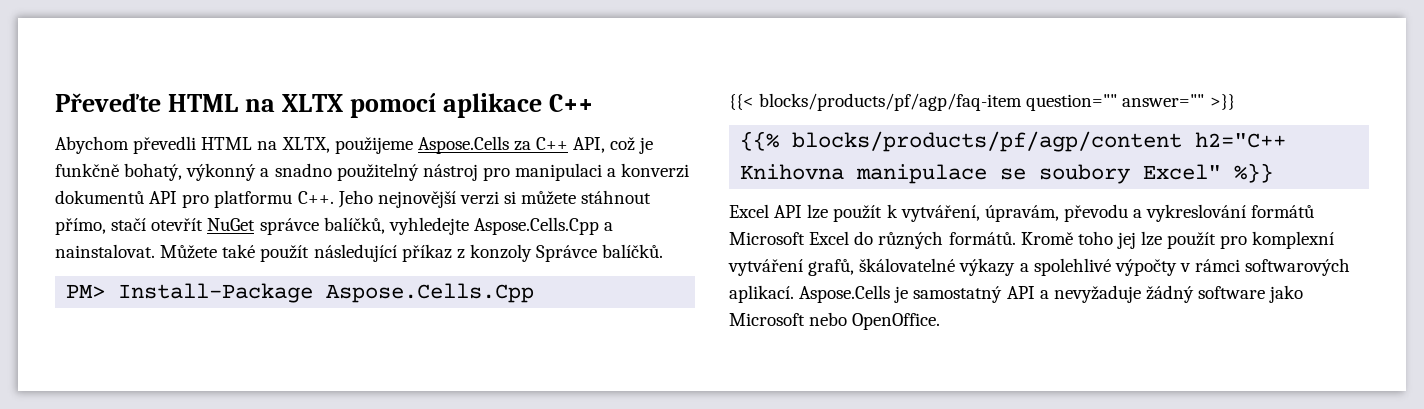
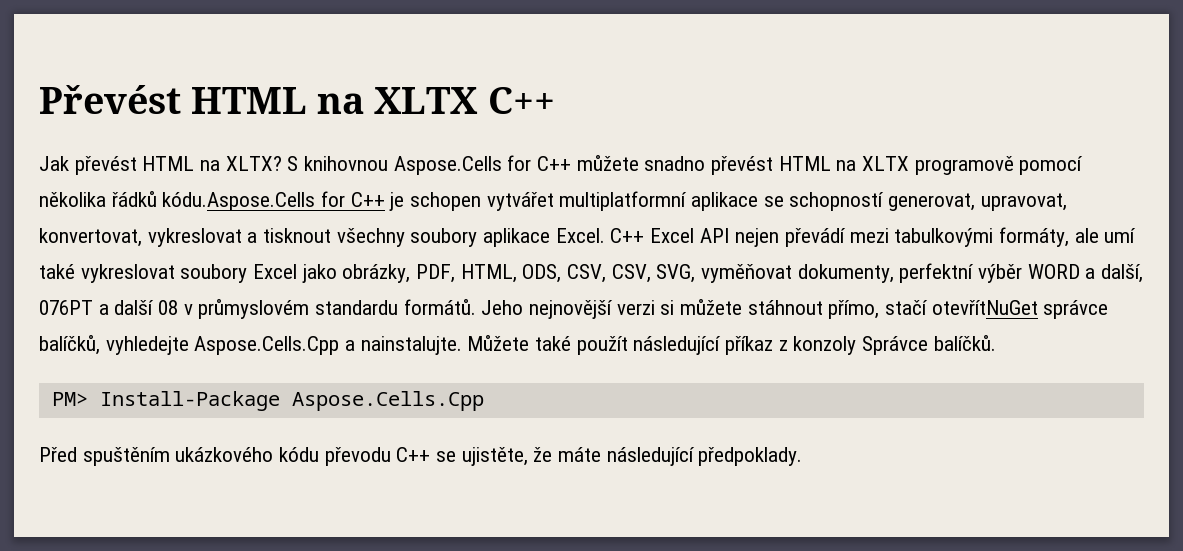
[55,93,543,118] Převeďte HTML na XLTX pomocí aplikace -> [39,85,479,114] Převést HTML na XLTX
[55,136,654,154] [55,163,690,181] [55,190,334,208] Abychom převedli HTML na XLTX, použijeme Aspose.Cells za C++ API, což je funkčně bohatý, výkonný a snadno použitelný nástroj pro manipulaci a konverzi dokumentů API pro platformu C++. -> [39,155,1084,175] [39,191,1067,211] [39,227,1137,247] [39,263,1144,283] [39,299,476,319] Jak převést HTML na XLTX? S knihovnou Aspose.Cells for C++ můžete snadno převést HTML na XLTX programově pomocí několika řádků kódu.Aspose.Cells for C++ je schopen vytvářet multiplatformní aplikace se schopností generovat, upravovat, konvertovat, vykreslovat a tisknout všechny soubory aplikace Excel. C++ Excel API nejen převádí mezi tabulkovými formáty, ale umí také vykreslovat soubory Excel jako obrázky, PDF, HTML, ODS, CSV, CSV, SVG, vyměňovat dokumenty, perfektní výběr WORD a další, 076PT a další 08 v průmyslovém standardu formátů.
[151,218,256,231] otevřít NuGet -> [931,300,1038,315] otevřítNuGet
[55,244,155,258] nainstalovat. -> [360,336,462,355] nainstalujte.
[729,93,1235,111] [740,131,1287,152] [740,163,1274,184] [729,204,1315,222] [729,231,1335,249] [728,258,1351,276] [729,285,1304,303] [729,312,941,330] {{< blocks/products/pf/agp/faq-item question="" answer="" >}} // {{% blocks/products/pf/agp/content h2="C++ Knihovna manipulace se soubory Excel" %}} // Excel API lze použít k vytváření, úpravám, převodu a vykreslování formátů Microsoft Excel do různých formátů. Kromě toho jej lze použít pro komplexní vytváření grafů, škálovatelné výkazy a spolehlivé výpočty v rámci softwarových aplikací. Aspose.Cells je samostatný API a nevyžaduje žádný software jako Microsoft nebo OpenOffice. -> [39,447,803,466] Před spuštěním ukázkového kódu převodu C++ se ujistěte, že máte následující předpoklady.

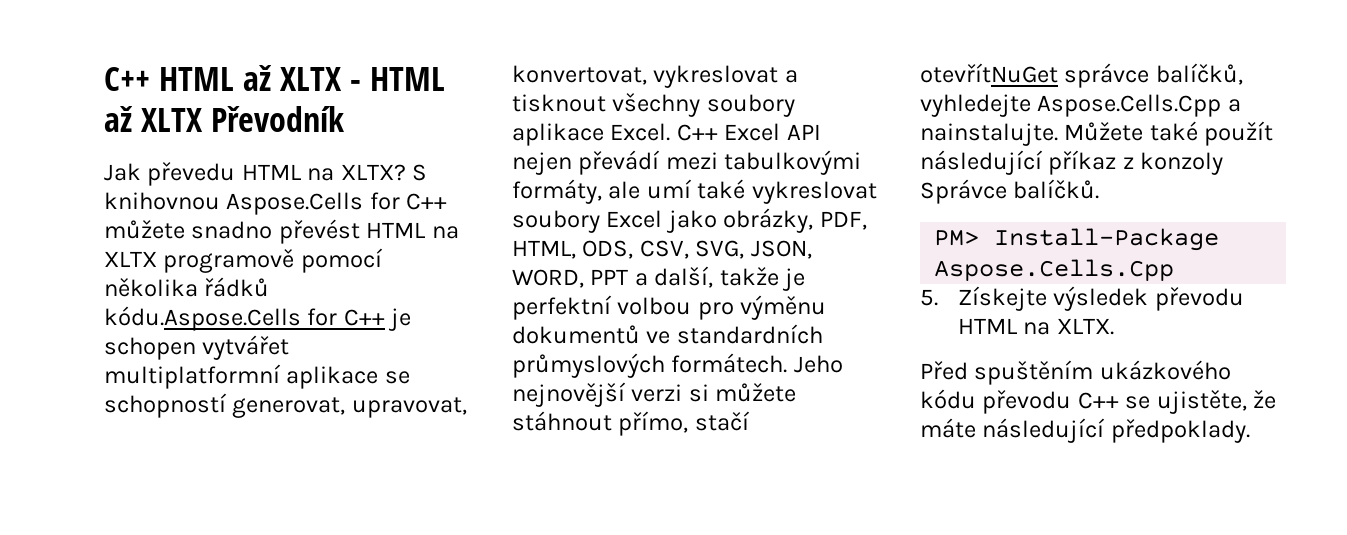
[39,85,555,114] Převést HTML na XLTX C++ -> [104,65,446,91] [104,106,345,132] C++ HTML až XLTX - HTML až XLTX Převodník
[74,156,137,175] převést -> [147,162,236,186] převedu
[611,263,1144,283] [39,299,476,319] CSV, SVG, vyměňovat dokumenty, perfektní výběr WORD a další, 076PT a další 08 v průmyslovém standardu formátů. -> [695,240,812,259] [512,266,806,291] [512,295,827,320] [512,324,823,344] [512,353,788,378] SVG, JSON, WORD, PPT a další, takže je perfektní volbou pro výměnu dokumentů ve standardních průmyslových formátech.
(484, 401) none -> [920,286,1244,311] [957,318,1114,335] // 5. Získejte výsledek převodu HTML na XLTX.

